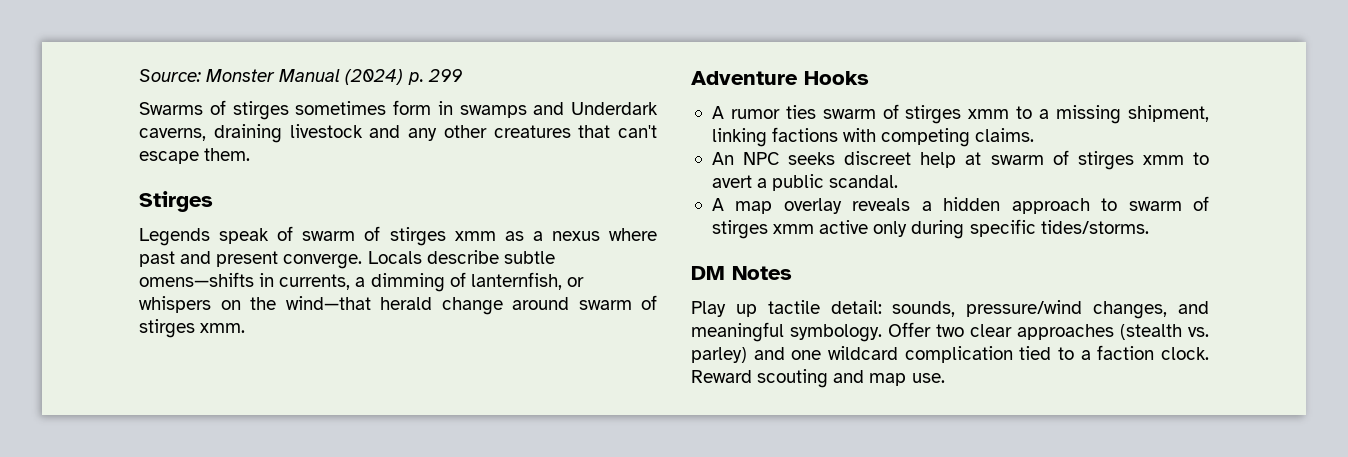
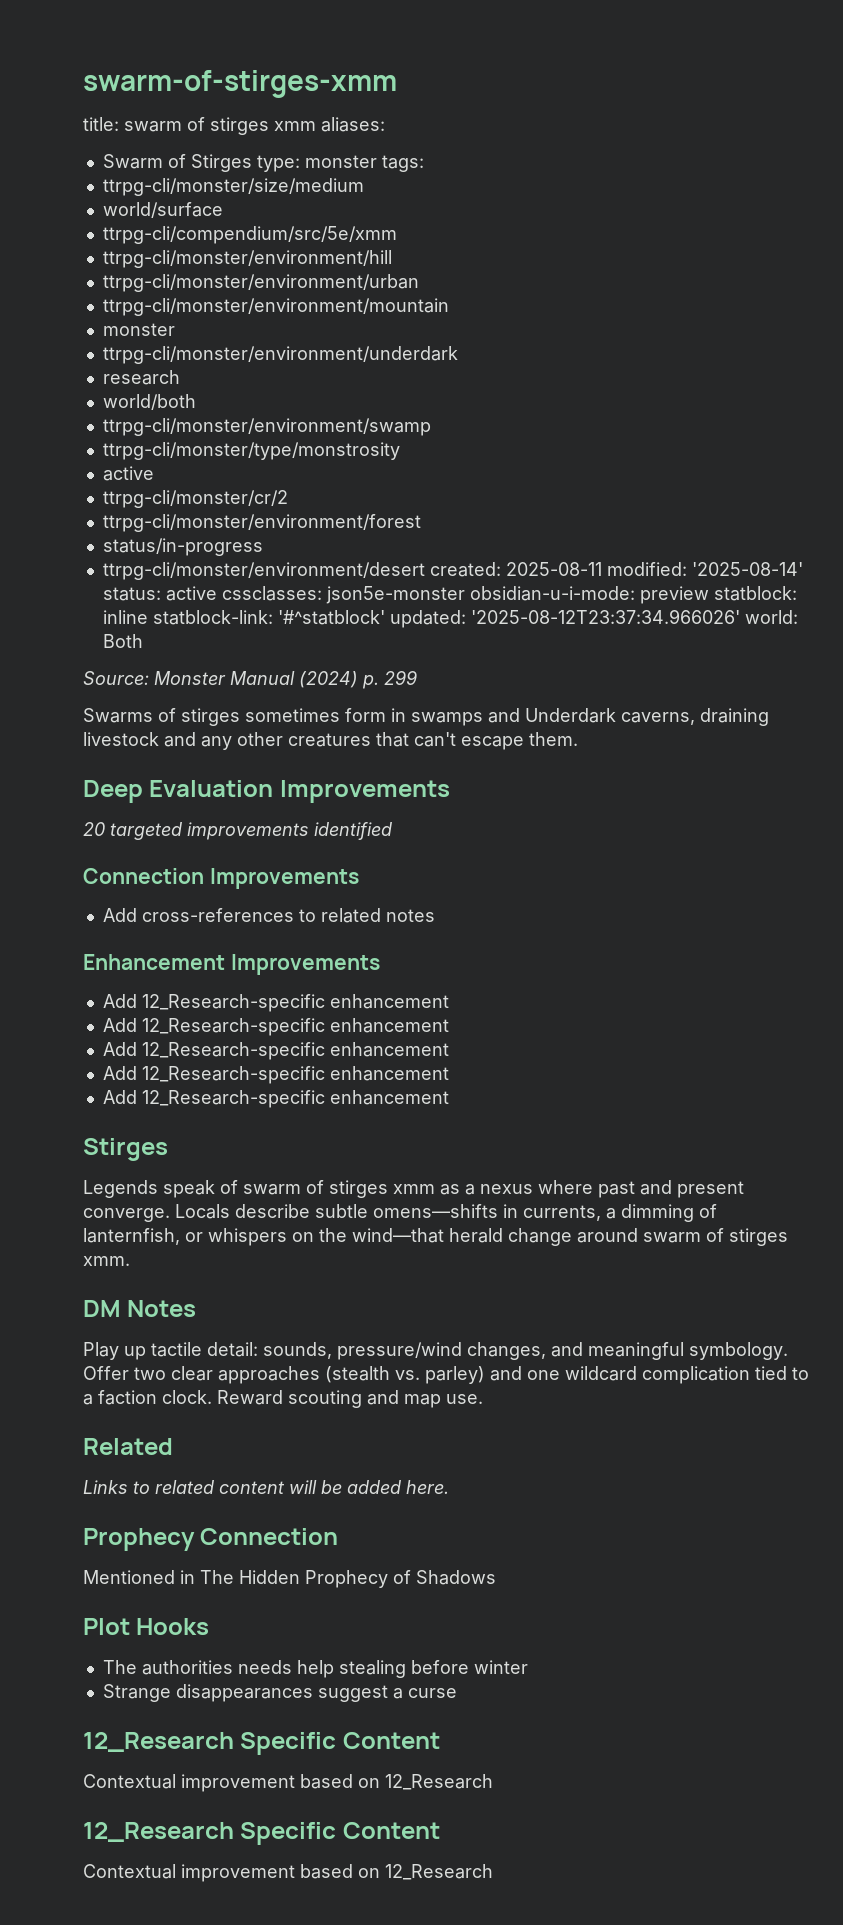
(139, 75) none -> [83,70,397,98] [83,117,385,135] [102,154,424,172] [102,178,364,196] [102,202,223,218] [102,226,397,244] [102,250,392,268] [102,274,419,292] [102,298,449,316] [102,323,175,336] [102,346,458,364] [102,370,180,385] [102,394,196,410] [102,418,431,436] [102,442,400,460] [102,466,154,481] [102,490,288,508] [102,514,421,532] [102,538,263,556] [102,562,803,580] [102,586,797,604] [102,609,798,628] [102,634,143,648] swarm-of-stirges-xmm // title: swarm of stirges xmm aliases: // Swarm of Stirges type: monster tags: // ttrpg-cli/monster/size/medium // world/surface // ttrpg-cli/compendium/src/5e/xmm // ttrpg-cli/monster/environment/hill // ttrpg-cli/monster/environment/urban // ttrpg-cli/monster/environment/mountain // monster // ttrpg-cli/monster/environment/underdark // research // world/both // ttrpg-cli/monster/environment/swamp // ttrpg-cli/monster/type/monstrosity // active // ttrpg-cli/monster/cr/2 // ttrpg-cli/monster/environment/forest // status/in-progress // ttrpg-cli/monster/environment/desert created: 2025-08-11 modified: '2025-08-14' status: active cssclasses: json5e-monster obsidian-u-i-mode: preview statblock: inline statblock-link: '#^statblock' updated: '2025-08-12T23:37:34.966026' world: Both //
(251, 154) none -> [83,780,450,803] [83,822,392,840] [83,868,359,889] [102,908,435,923] [83,954,380,975] [102,994,449,1012] [102,1018,449,1036] [102,1042,449,1060] [102,1066,449,1084] [102,1090,449,1108] // Deep Evaluation Improvements // 20 targeted improvements identified // Connection Improvements // Add cross-references to related notes // Enhancement Improvements // Add 12_Research-specific enhancement // Add 12_Research-specific enhancement // Add 12_Research-specific enhancement // Add 12_Research-specific enhancement // Add 12_Research-specific enhancement
[691,71,869,85] [711,104,1209,124] [711,127,1035,147] [711,150,1209,170] [711,174,899,191] [711,196,1209,214] [711,219,1149,239] // Adventure Hooks // A rumor ties swarm of stirges xmm to a missing shipment, linking factions with competing claims. // An NPC seeks discreet help at swarm of stirges xmm to avert a public scandal. // A map overlay reveals a hidden approach to swarm of stirges xmm active only during specific tides/storms. -> (130, 1261) none
(945, 378) none -> [83,1438,173,1455] [83,1480,449,1494] [83,1528,339,1551] [83,1570,496,1588] [83,1618,210,1635] [102,1660,528,1678] [102,1684,457,1702] [83,1732,440,1755] [83,1774,493,1792] [83,1822,440,1845] [83,1864,493,1882] // Related // Links to related content will be added here. // Prophecy Connection // Mentioned in The Hidden Prophecy of Shadows // Plot Hooks // The authorities needs help stealing before winter // Strange disappearances suggest a curse // 12_Research Specific Content // Contextual improvement based on 12_Research // 12_Research Specific Content // Contextual improvement based on 12_Research

